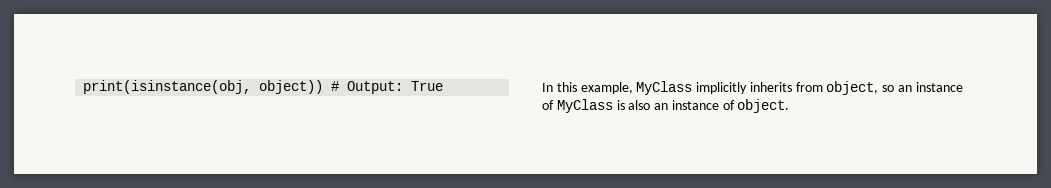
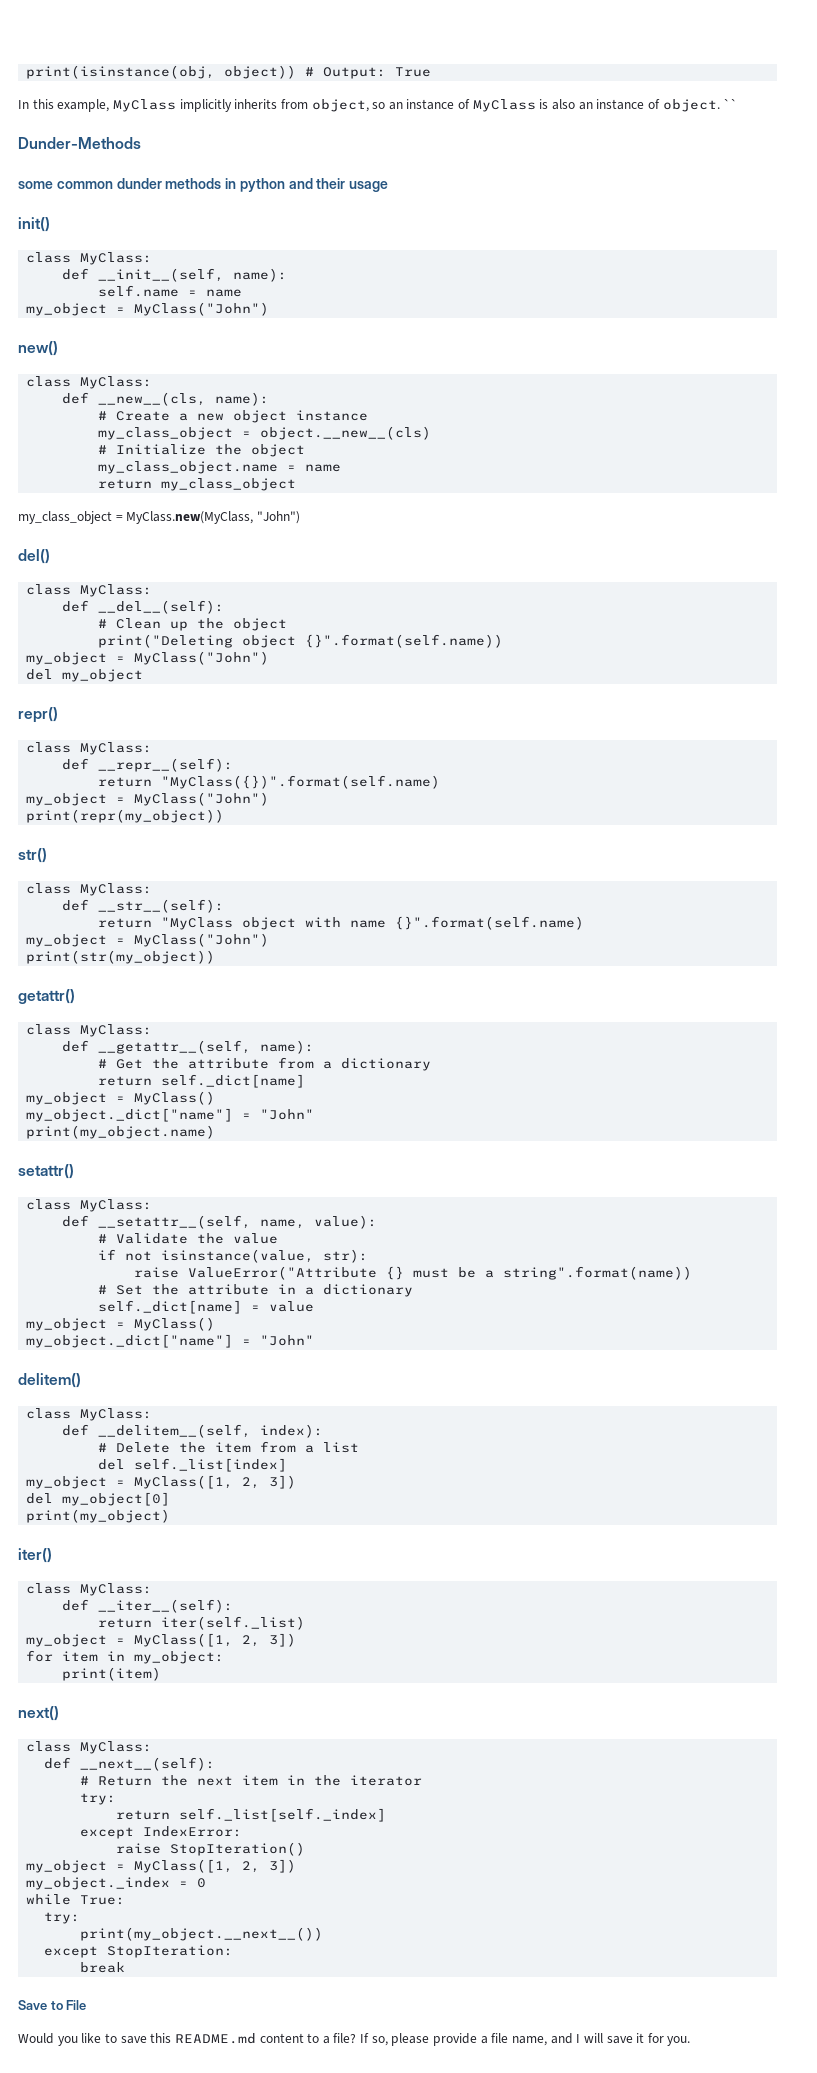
(790, 106) none -> [723,99,738,109] [18,137,141,149] [18,178,389,192] [18,217,50,232] [26,252,153,265] [62,268,288,282] [98,285,243,297] [26,302,270,316] [18,341,58,356] [26,376,153,389] [62,392,270,406] [98,410,369,423] [98,426,432,440] [98,444,306,457] [98,461,342,474] [98,478,297,491] [18,511,300,524] [18,549,50,564] [26,584,153,597] [62,600,225,614] [98,618,288,631] [98,634,504,648] [26,651,270,665] [26,669,144,682] [18,707,58,723] [26,742,153,755] [62,758,234,772] [98,775,441,789] [26,792,270,806] [26,809,225,823] [18,848,47,863] [26,883,153,896] [62,899,225,913] [98,916,585,930] [26,933,270,947] [26,950,216,964] [18,989,75,1004] [26,1024,153,1037] [62,1040,315,1054] [98,1057,432,1071] [98,1074,306,1088] [26,1091,216,1105] [26,1108,315,1122] [26,1125,216,1139] [18,1164,74,1179] [26,1199,153,1212] [62,1215,378,1229] [98,1233,279,1244] [98,1249,369,1263] [134,1266,693,1280] [98,1284,414,1297] [98,1300,315,1314] [26,1317,216,1331] [26,1334,315,1348] [18,1373,81,1388] [26,1408,153,1421] [62,1424,324,1438] [98,1441,360,1453] [98,1458,288,1472] [26,1475,297,1489] [26,1492,171,1506] [26,1509,171,1523] [18,1548,52,1563] [26,1583,153,1596] [62,1599,234,1613] [98,1616,306,1630] [26,1633,297,1647] [26,1650,225,1664] [62,1667,162,1681] [18,1706,59,1721] [26,1741,153,1754] [44,1757,216,1771] [80,1775,423,1786] [80,1793,117,1805] [116,1808,387,1822] [80,1826,243,1839] [116,1842,306,1856] [26,1859,297,1873] [26,1877,207,1890] [26,1894,126,1905] [44,1912,81,1924] [80,1927,324,1941] [44,1945,234,1958] [80,1962,126,1973] [18,2000,87,2010] [18,2033,691,2046] `` // Dunder-Methods // some common dunder methods in python and their usage // init() // class MyClass: // def __init__(self, name): // self.name = name // my_object = MyClass("John") // new() // class MyClass: // def __new__(cls, name): // # Create a new object instance // my_class_object = object.__new__(cls) // # Initialize the object // my_class_object.name = name // return my_class_object // my_class_object = MyClass.new(MyClass, "John") // del() // class MyClass: // def __del__(self): // # Clean up the object // print("Deleting object {}".format(self.name)) // my_object = MyClass("John") // del my_object // repr() // class MyClass: // def __repr__(self): // return "MyClass({})".format(self.name) // my_object = MyClass("John") // print(repr(my_object)) // str() // class MyClass: // def __str__(self): // return "MyClass object with name {}".format(self.name) // my_object = MyClass("John") // print(str(my_object)) // getattr() // class MyClass: // def __getattr__(self, name): // # Get the attribute from a dictionary // return self._dict[name] // my_object = MyClass() // my_object._dict["name"] = "John" // print(my_object.name) // setattr() // class MyClass: // def __setattr__(self, name, value): // # Validate the value // if not isinstance(value, str): // raise ValueError("Attribute {} must be a string".format(name)) // # Set the attribute in a dictionary // self._dict[name] = value // my_object = MyClass() // my_object._dict["name"] = "John" // delitem() // class MyClass: // def __delitem__(self, index): // # Delete the item from a list // del self._list[index] // my_object = MyClass([1, 2, 3]) // del my_object[0] // print(my_object) // iter() // class MyClass: // def __iter__(self): // return iter(self._list) // my_object = MyClass([1, 2, 3]) // for item in my_object: // print(item) // next() // class MyClass: // def __next__(self): // # Return the next item in the iterator // try: // return self._list[self._index] // except IndexError: // raise StopIteration() // my_object = MyClass([1, 2, 3]) // my_object._index = 0 // while True: // try: // print(my_object.__next__()) // except StopIteration: // break // Save to File // Would you like to save this README.md content to a file? If so, please provide a file name, and I will save it for you.

